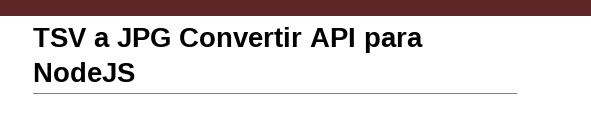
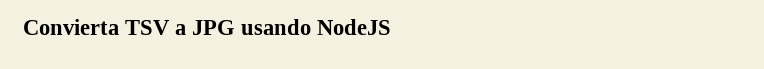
(33, 37) none -> [23,19,119,35] Convierta
[179,27,423,53] Convertir API para -> [241,19,312,35] usando

